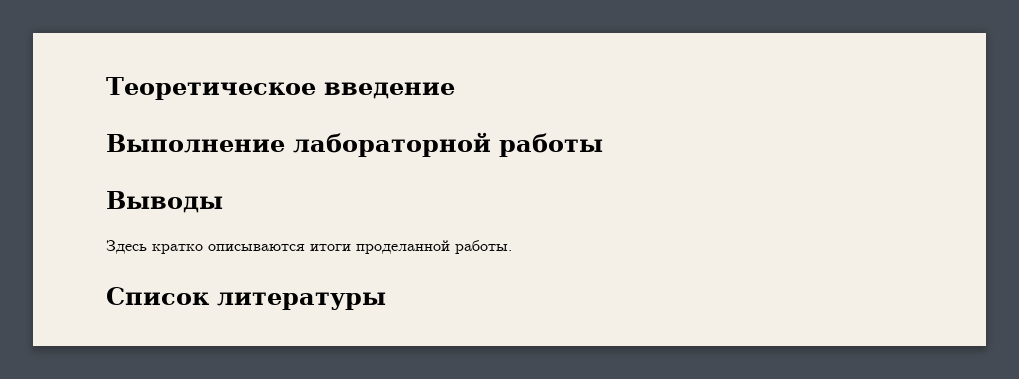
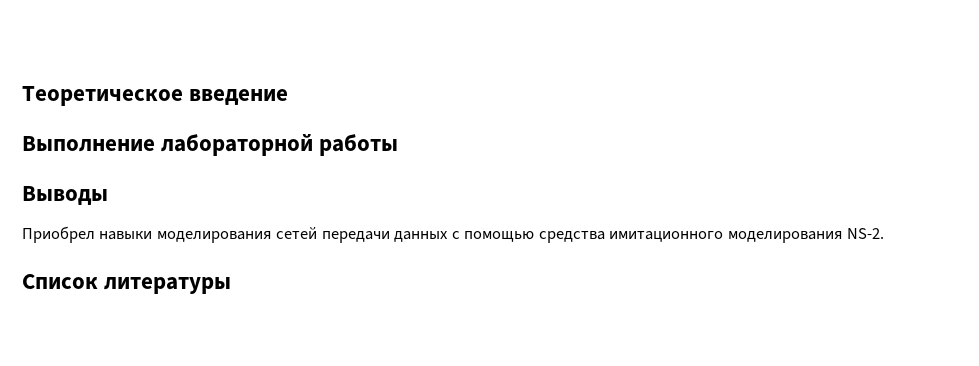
[106,240,512,254] Здесь кратко описываются итоги проделанной работы. -> [22,226,885,243] Приобрел навыки моделирования сетей передачи данных с помощью средства имитационного моделирования NS-2.

